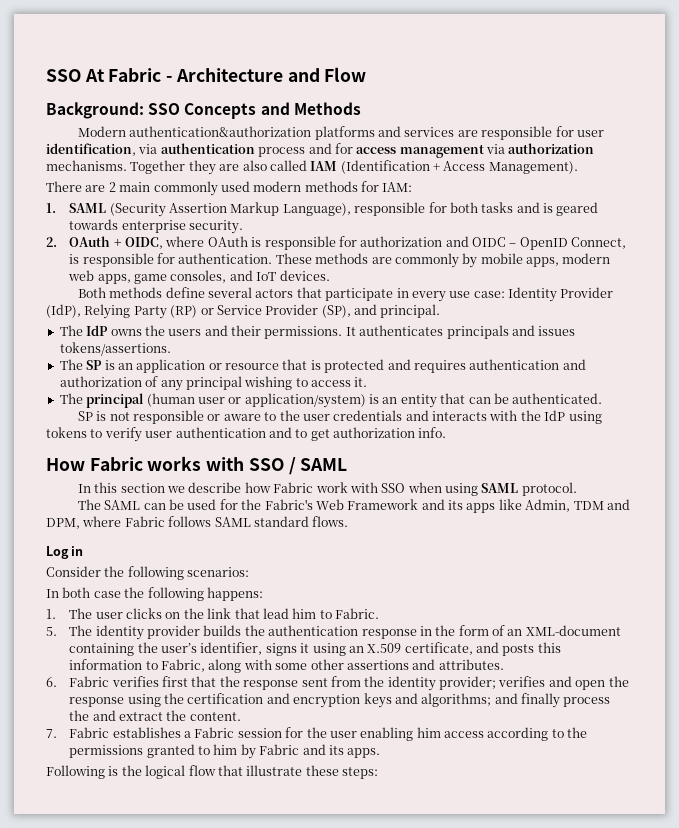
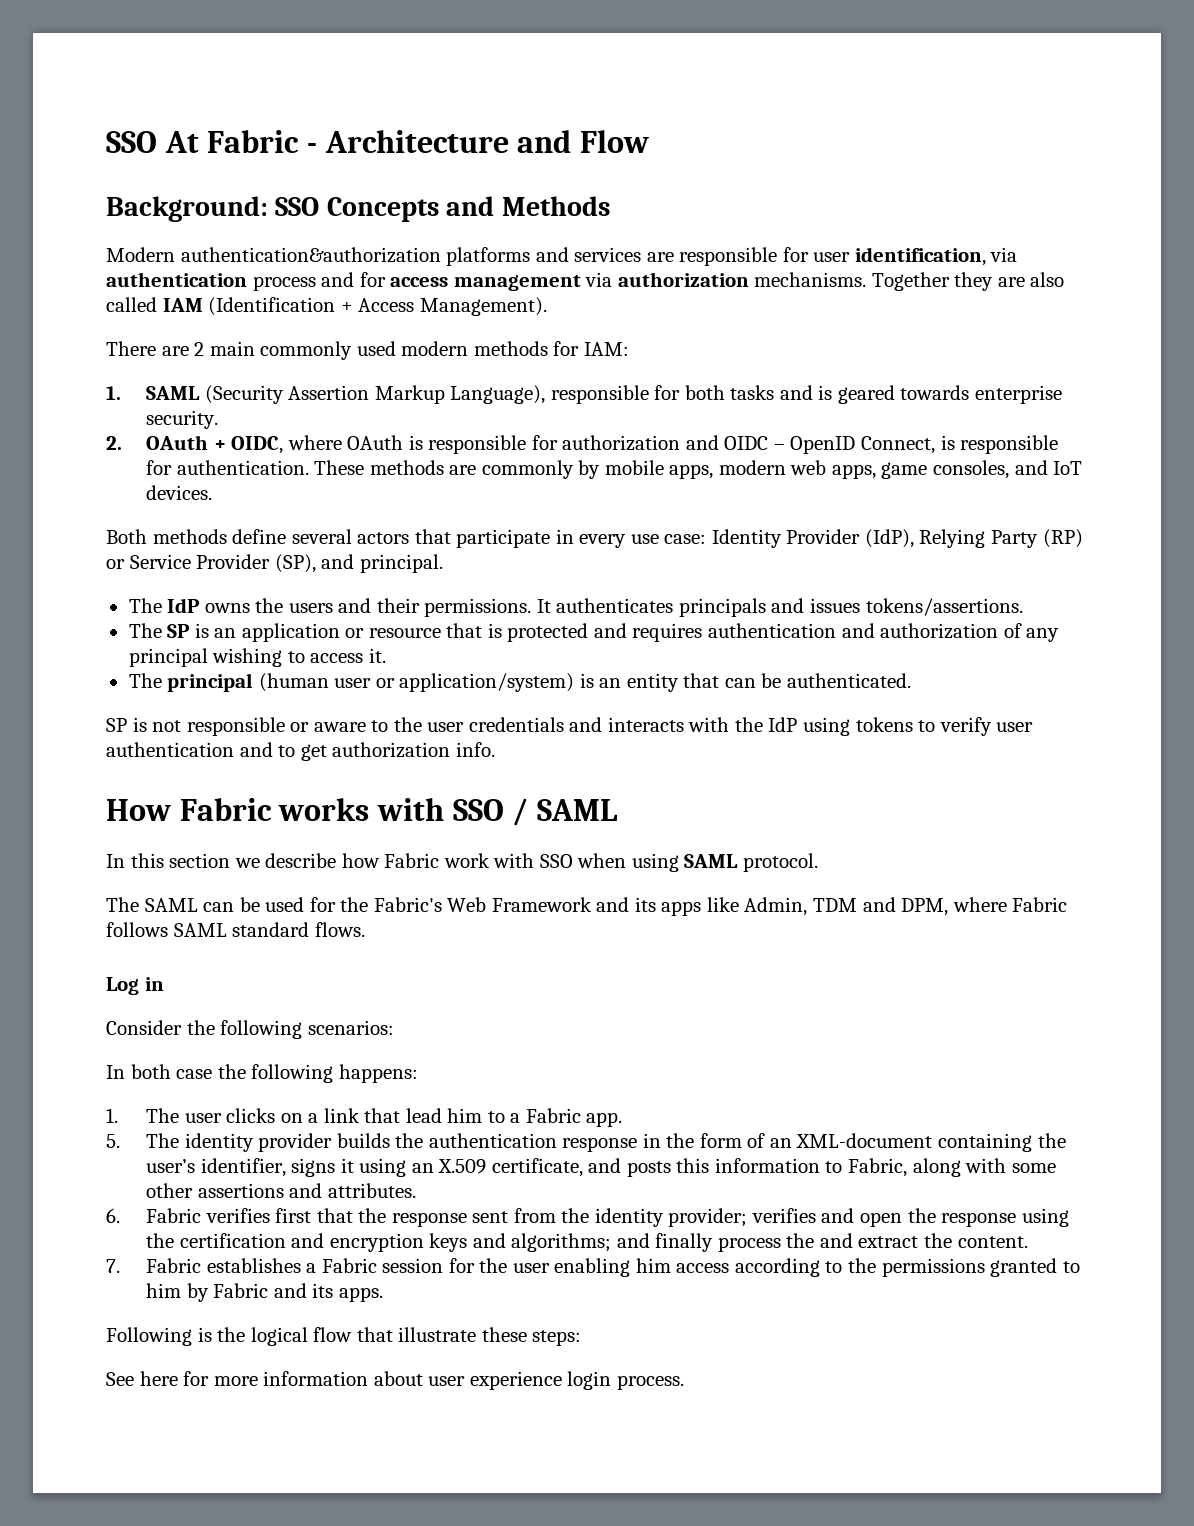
[183,608,204,619] the -> [308,1113,319,1123] a
[335,608,380,619] Fabric. -> [510,1108,623,1127] a Fabric app.
(378, 773) none -> [106,1371,684,1390] // See here for more information about user experience login process.

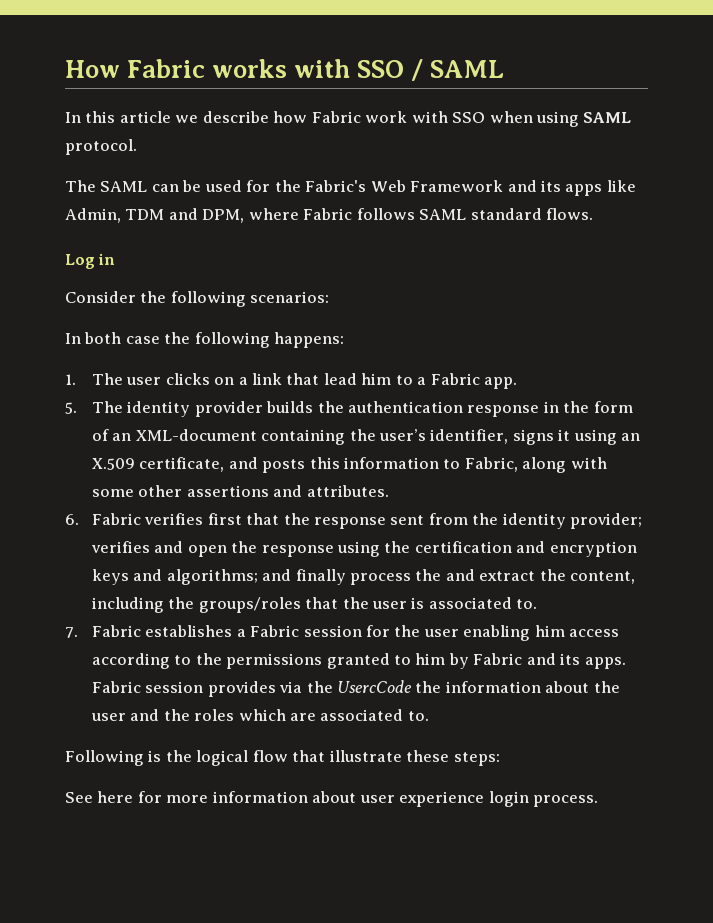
[106,130,649,153] [106,196,610,222] [106,247,1018,266] [106,272,1065,291] [106,297,547,316] [106,341,629,360] [106,385,1062,404] [146,410,219,429] [106,435,1059,454] [146,460,1083,479] [146,485,213,500] [106,529,1083,548] [106,554,443,573] [128,598,1023,617] [128,623,1060,642] [128,648,386,667] [128,673,911,692] [106,717,1034,736] [106,742,495,761] SSO At Fabric - Architecture and Flow // Background: SSO Concepts and Methods // Modern authentication&authorization platforms and services are responsible for user identification, via authentication process and for access management via authorization mechanisms. Together they are also called IAM (Identification + Access Management). // There are 2 main commonly used modern methods for IAM: // 1. SAML (Security Assertion Markup Language), responsible for both tasks and is geared towards enterprise security. // 2. OAuth + OIDC, where OAuth is responsible for authorization and OIDC – OpenID Connect, is responsible for authentication. These methods are commonly by mobile apps, modern web apps, game consoles, and IoT devices. // Both methods define several actors that participate in every use case: Identity Provider (IdP), Relying Party (RP) or Service Provider (SP), and principal. // The IdP owns the users and their permissions. It authenticates principals and issues tokens/assertions. // The SP is an application or resource that is protected and requires authentication and authorization of any principal wishing to access it. // The principal (human user or application/system) is an entity that can be authenticated. // SP is not responsible or aware to the user credentials and interacts with the IdP using tokens to verify user authentication and to get authorization info. // -> (65, 69) none
[169,853,231,868] section -> [119,111,171,123] article
[957,1236,1028,1248] content. -> [570,571,636,584] [91,597,538,613] content, including the groups/roles that the user is associated to.
(383, 1294) none -> [91,680,620,697] [90,709,429,721] Fabric session provides via the UsercCode the information about the user and the roles which are associated to.

